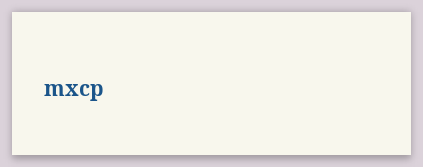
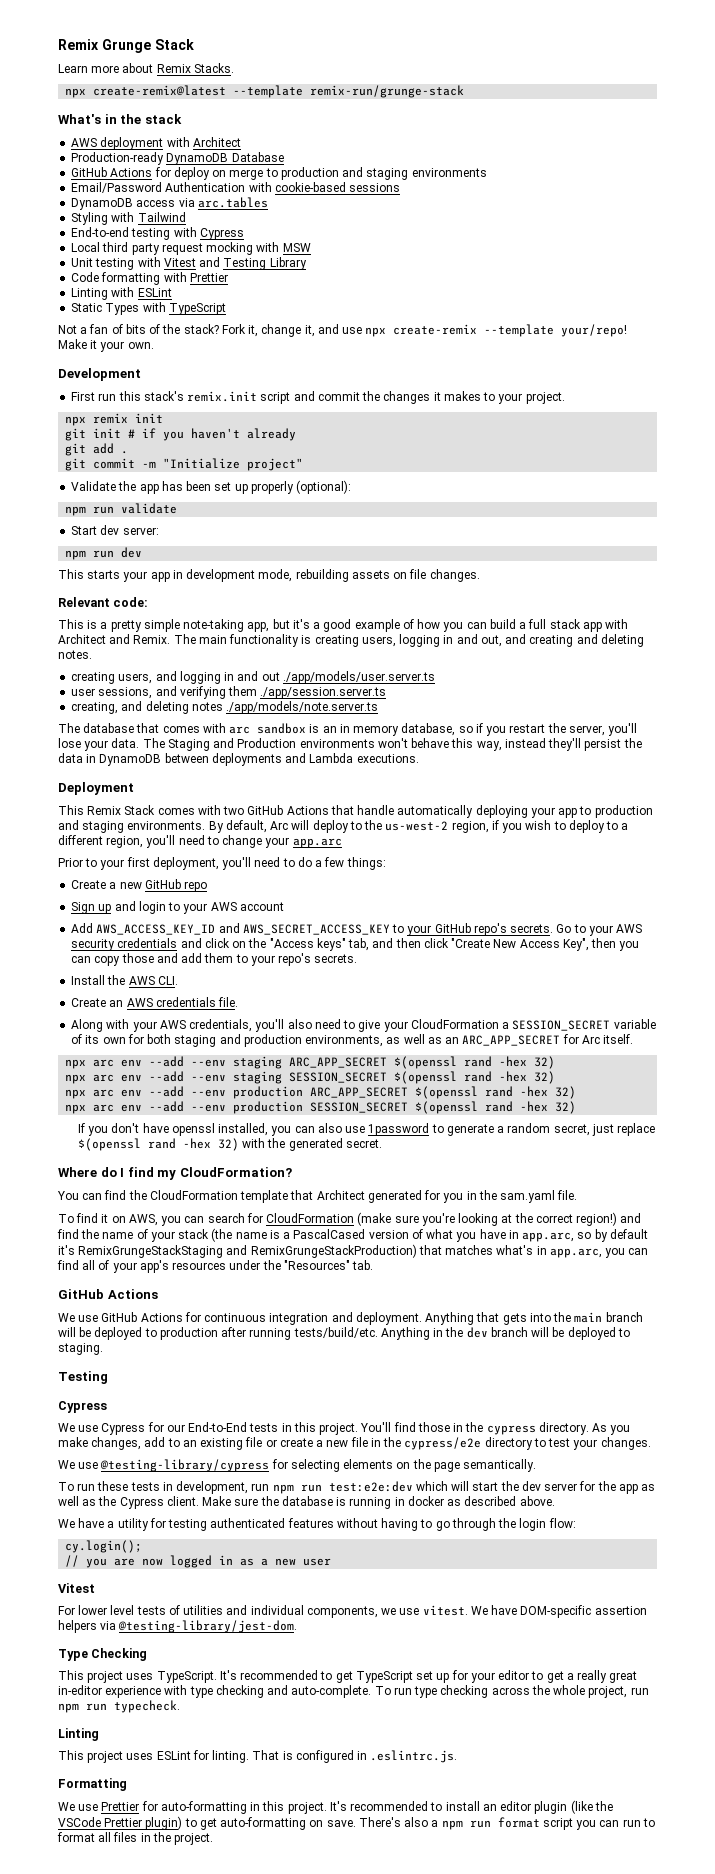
[44,84,104,101] mxcp -> [58,39,194,53] [58,63,234,73] [65,85,465,98] [58,114,182,124] [71,137,241,150] [71,152,284,165] [71,167,487,180] [71,182,401,193] [71,197,268,210] [71,212,186,225] [71,227,244,240] [71,242,311,255] [71,257,307,270] [71,272,228,285] [71,287,172,300] [71,302,226,315] [58,324,628,337] [58,339,154,352] [58,368,141,381] [71,391,565,404] [65,413,164,426] [65,428,297,441] [65,443,129,456] [65,458,304,471] [71,480,352,494] [65,503,178,516] [71,525,159,535] [65,547,143,560] [58,569,480,582] [58,597,149,607] [58,619,629,632] [58,634,644,647] [58,650,92,659] [71,671,435,684] [71,686,387,699] [71,701,379,714] [58,723,638,736] [58,738,642,751] [58,753,419,766] [58,782,134,795] [58,805,653,818] [58,820,629,833] [58,835,342,848] [58,857,386,870] [71,879,208,892] [71,901,284,914] [71,923,643,936] [71,938,640,951] [71,953,358,966] [71,975,178,985] [71,997,239,1007] [71,1019,656,1032] [71,1034,634,1047] [65,1056,556,1069] [65,1071,556,1084] [65,1086,577,1099] [65,1101,577,1114] [77,1123,655,1136] [77,1138,382,1151] [58,1167,292,1180] [57,1190,578,1203] [58,1212,642,1226] [57,1228,648,1242] [58,1244,649,1258] [57,1260,374,1273] [58,1289,158,1299] [58,1312,643,1325] [58,1327,630,1340] [58,1343,103,1355] [58,1371,108,1384] [58,1401,107,1413] [58,1422,631,1435] [58,1437,651,1450] [58,1459,537,1472] [58,1481,656,1494] [58,1496,555,1509] [58,1518,576,1531] [65,1540,143,1553] [65,1555,332,1568] [58,1583,95,1593] [58,1605,647,1618] [58,1620,298,1633] [58,1648,148,1661] [58,1670,638,1683] [58,1685,649,1698] [58,1700,180,1713] [58,1728,99,1741] [58,1750,458,1763] [58,1778,127,1791] [58,1800,613,1814] [58,1816,655,1830] [57,1832,214,1845] Remix Grunge Stack // Learn more about Remix Stacks. // npx create-remix@latest --template remix-run/grunge-stack // What's in the stack // AWS deployment with Architect // Production-ready DynamoDB Database // GitHub Actions for deploy on merge to production and staging environments // Email/Password Authentication with cookie-based sessions // DynamoDB access via arc.tables // Styling with Tailwind // End-to-end testing with Cypress // Local third party request mocking with MSW // Unit testing with Vitest and Testing Library // Code formatting with Prettier // Linting with ESLint // Static Types with TypeScript // Not a fan of bits of the stack? Fork it, change it, and use npx create-remix --template your/repo! Make it your own. // Development // First run this stack's remix.init script and commit the changes it makes to your project. // npx remix init // git init # if you haven't already // git add . // git commit -m "Initialize project" // Validate the app has been set up properly (optional): // npm run validate // Start dev server: // npm run dev // This starts your app in development mode, rebuilding assets on file changes. // Relevant code: // This is a pretty simple note-taking app, but it's a good example of how you can build a full stack app with Architect and Remix. The main functionality is creating users, logging in and out, and creating and deleting notes. // creating users, and logging in and out ./app/models/user.server.ts // user sessions, and verifying them ./app/session.server.ts // creating, and deleting notes ./app/models/note.server.ts // The database that comes with arc sandbox is an in memory database, so if you restart the server, you'll lose your data. The Staging and Production environments won't behave this way, instead they'll persist the data in DynamoDB between deployments and Lambda executions. // Deployment // This Remix Stack comes with two GitHub Actions that handle automatically deploying your app to production and staging environments. By default, Arc will deploy to the us-west-2 region, if you wish to deploy to a different region, you'll need to change your app.arc // Prior to your first deployment, you'll need to do a few things: // Create a new GitHub repo // Sign up and login to your AWS account // Add AWS_ACCESS_KEY_ID and AWS_SECRET_ACCESS_KEY to your GitHub repo's secrets. Go to your AWS security credentials and click on the "Access keys" tab, and then click "Create New Access Key", then you can copy those and add them to your repo's secrets. // Install the AWS CLI. // Create an AWS credentials file. // Along with your AWS credentials, you'll also need to give your CloudFormation a SESSION_SECRET variable of its own for both staging and production environments, as well as an ARC_APP_SECRET for Arc itself. // npx arc env --add --env staging ARC_APP_SECRET $(openssl rand -hex 32) // npx arc env --add --env staging SESSION_SECRET $(openssl rand -hex 32) // npx arc env --add --env production ARC_APP_SECRET $(openssl rand -hex 32) // npx arc env --add --env production SESSION_SECRET $(openssl rand -hex 32) // If you don't have openssl installed, you can also use 1password to generate a random secret, just replace $(openssl rand -hex 32) with the generated secret. // Where do I find my CloudFormation? // You can find the CloudFormation template that Architect generated for you in the sam.yaml file. // To find it on AWS, you can search for CloudFormation (make sure you're looking at the correct region!) and find the name of your stack (the name is a PascalCased version of what you have in app.arc, so by default it's RemixGrungeStackStaging and RemixGrungeStackProduction) that matches what's in app.arc, you can find all of your app's resources under the "Resources" tab. // GitHub Actions // We use GitHub Actions for continuous integration and deployment. Anything that gets into the main branch will be deployed to production after running tests/build/etc. Anything in the dev branch will be deployed to staging. // Testing // Cypress // We use Cypress for our End-to-End tests in this project. You'll find those in the cypress directory. As you make changes, add to an existing file or create a new file in the cypress/e2e directory to test your changes. // We use @testing-library/cypress for selecting elements on the page semantically. // To run these tests in development, run npm run test:e2e:dev which will start the dev server for the app as well as the Cypress client. Make sure the database is running in docker as described above. // We have a utility for testing authenticated features without having to go through the login flow: // cy.login(); // // you are now logged in as a new user // Vitest // For lower level tests of utilities and individual components, we use vitest. We have DOM-specific assertion helpers via @testing-library/jest-dom. // Type Checking // This project uses TypeScript. It's recommended to get TypeScript set up for your editor to get a really great in-editor experience with type checking and auto-complete. To run type checking across the whole project, run npm run typecheck. // Linting // This project uses ESLint for linting. That is configured in .eslintrc.js. // Formatting // We use Prettier for auto-formatting in this project. It's recommended to install an editor plugin (like the VSCode Prettier plugin) to get auto-formatting on save. There's also a npm run format script you can run to format all files in the project.

